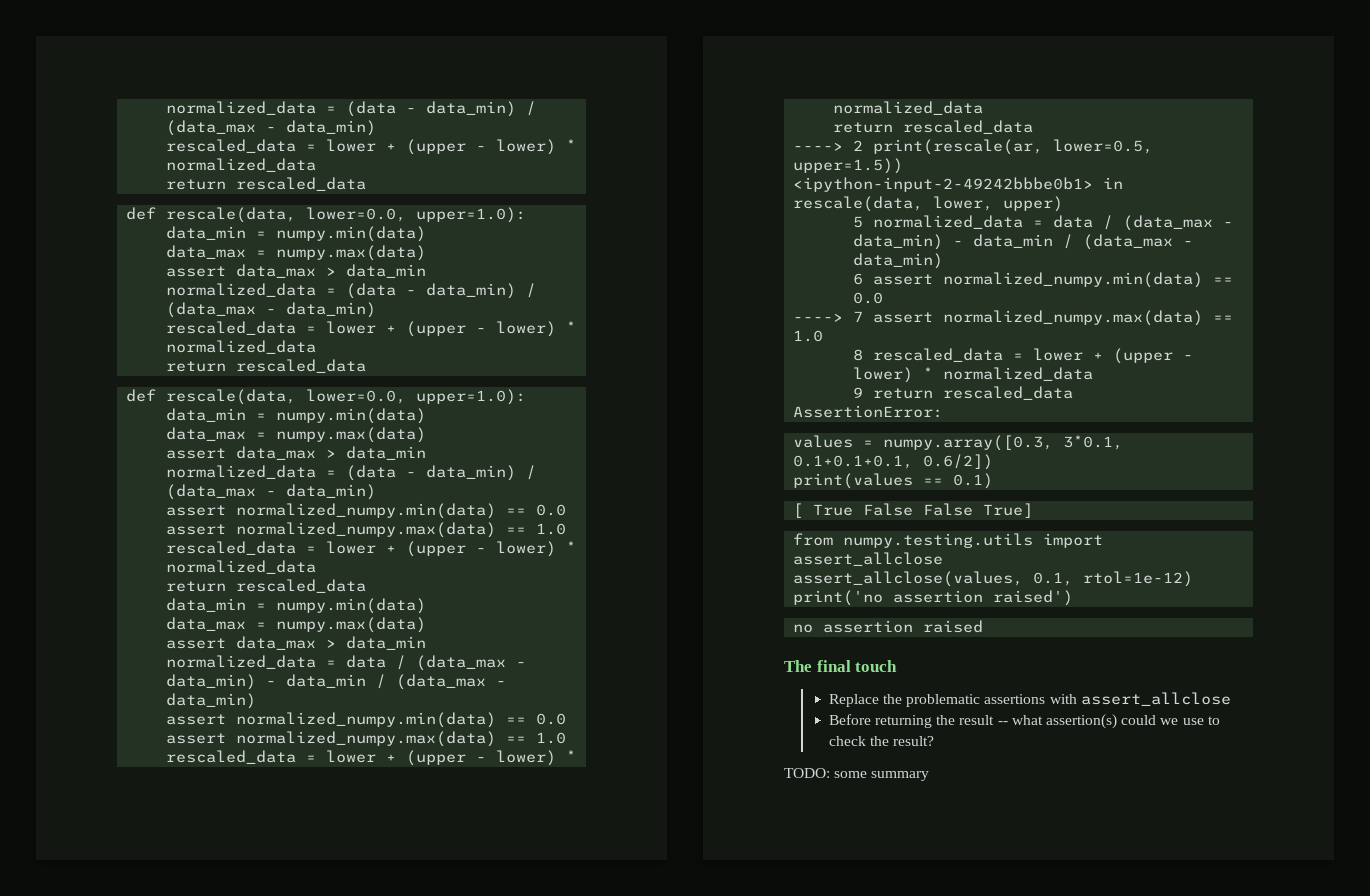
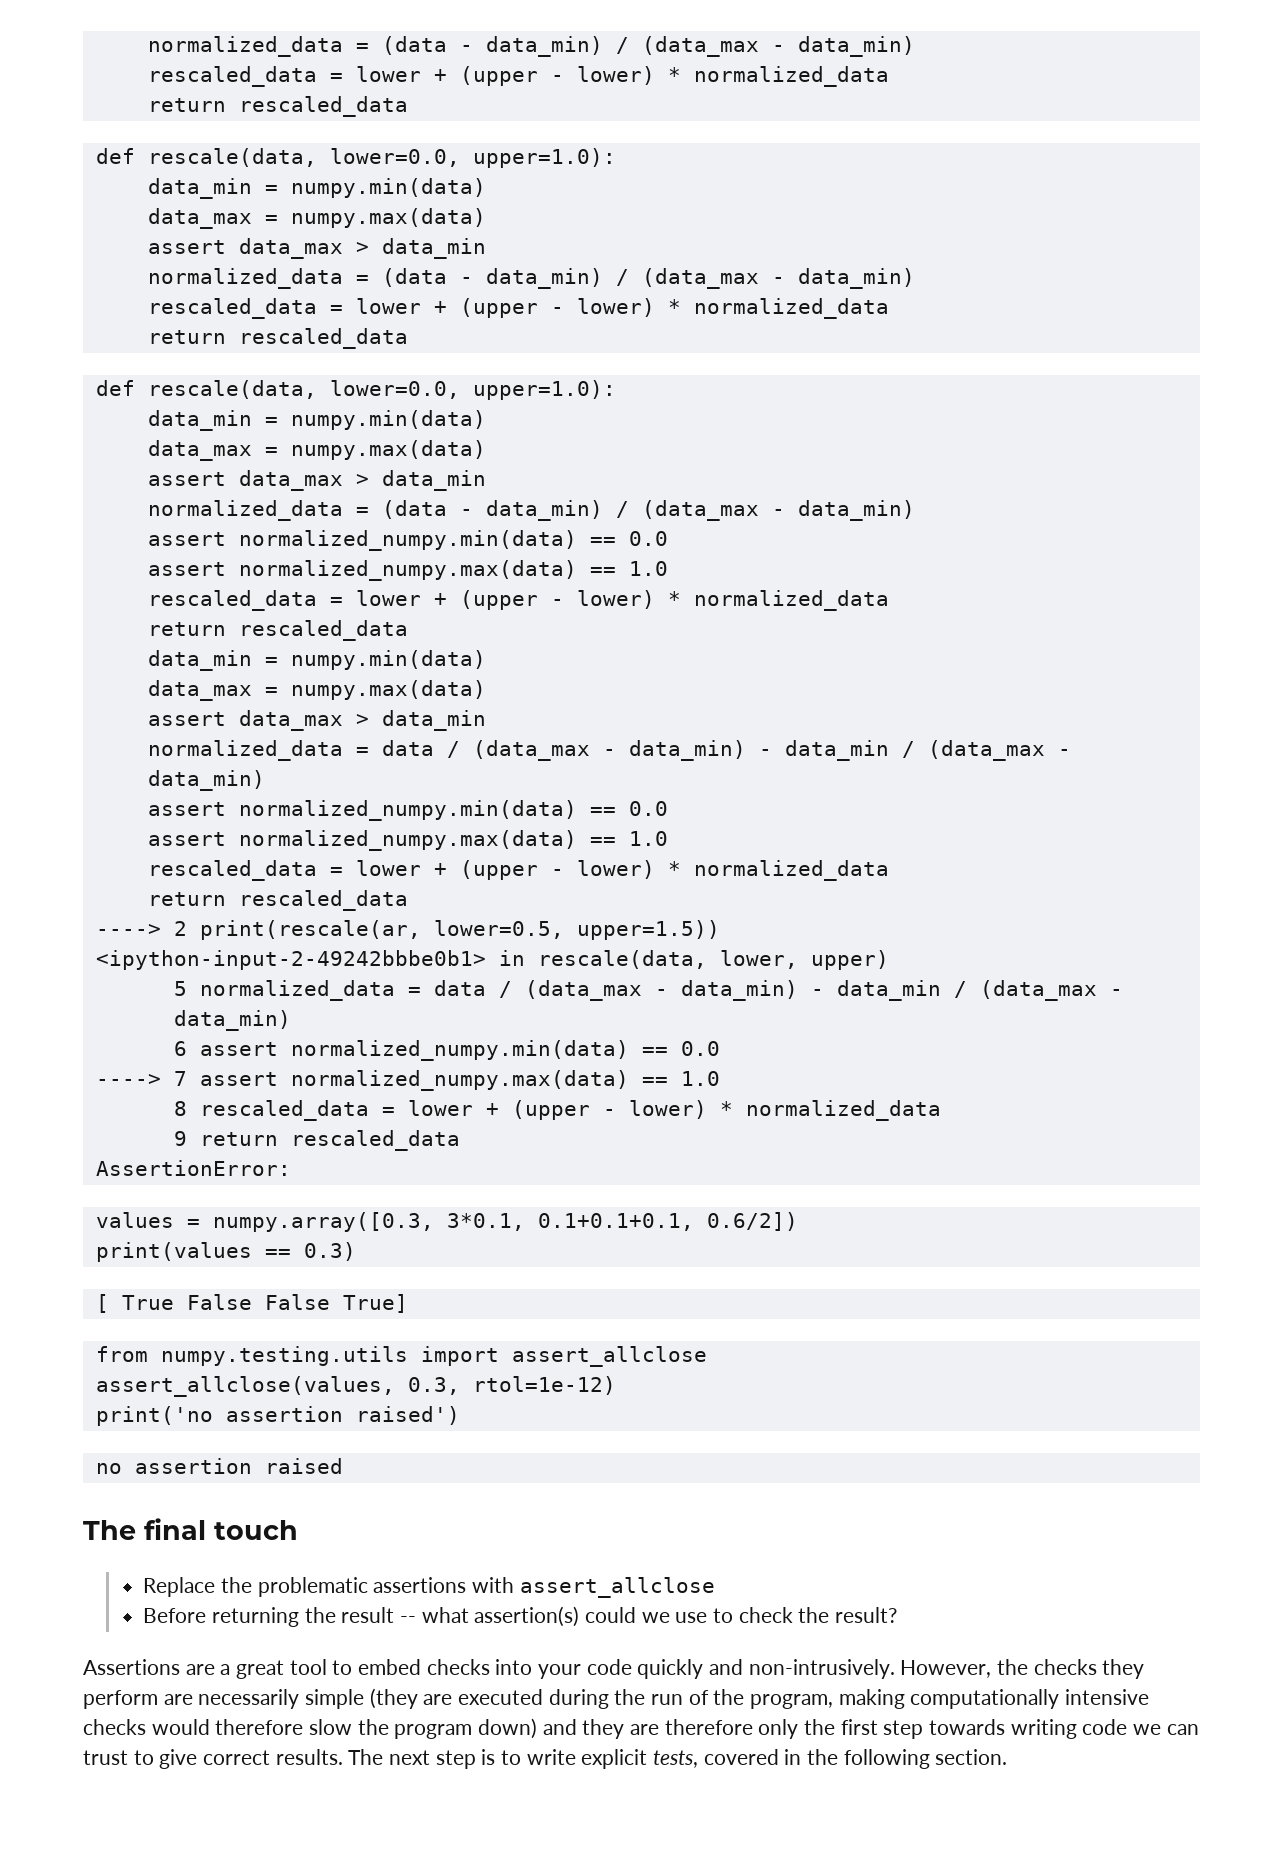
[953,473,994,489] 0.1) -> [303,1242,356,1261] 0.3)
[1033,572,1074,586] 0.1, -> [407,1377,460,1395] 0.3,
[784,768,930,781] TODO: some summary -> [83,1659,1145,1679] [83,1688,1150,1709] [83,1718,1199,1739] [83,1749,1008,1769] Assertions are a great tool to embed checks into your code quickly and non-intrusively. However, the checks they perform are necessarily simple (they are executed during the run of the program, making computationally intensive checks would therefore slow the program down) and they are therefore only the first step towards writing code we can trust to give correct results. The next step is to write explicit tests, covered in the following section.

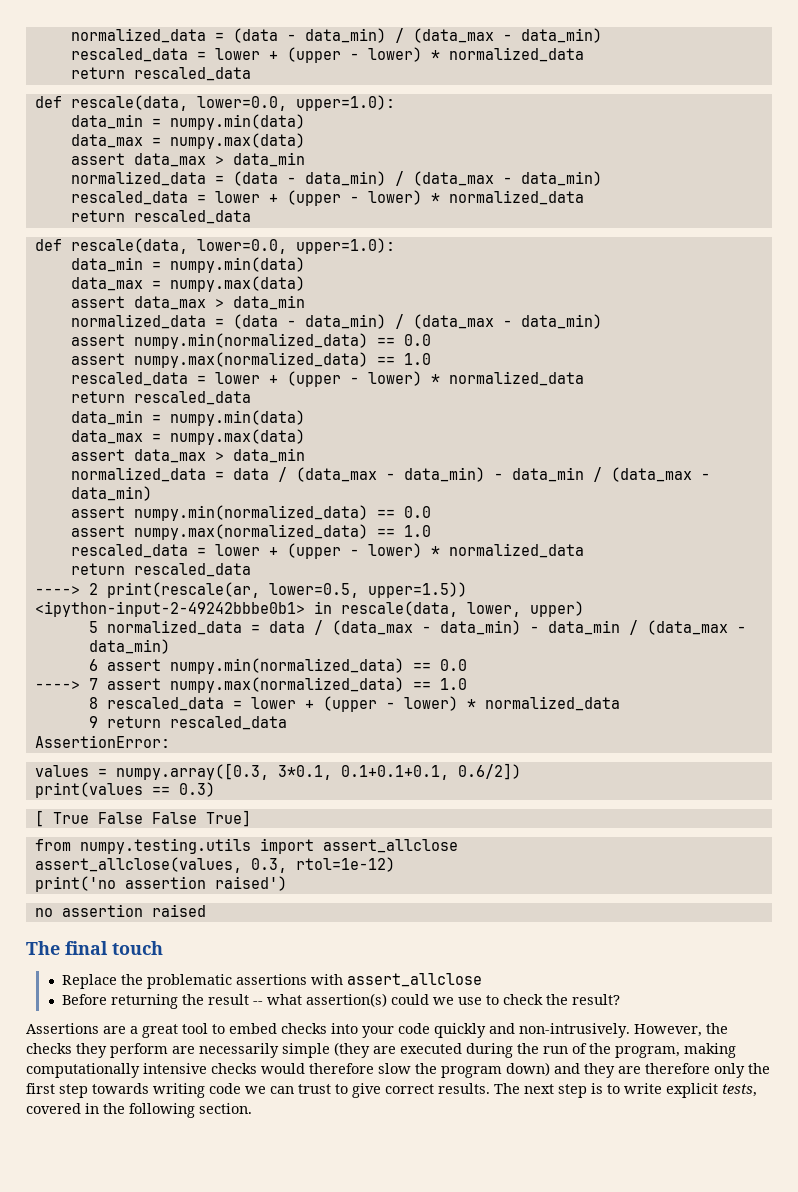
[238,530,668,551] [147,560,577,581] normalized_numpy.min(data) == 0.0 // assert normalized_numpy.max(data) -> [133,333,431,349] [70,352,368,368] numpy.min(normalized_data) == 0.0 // assert numpy.max(normalized_data)
[238,800,668,821] [147,830,577,851] normalized_numpy.min(data) == 0.0 // assert normalized_numpy.max(data) -> [133,505,431,521] [70,524,368,540] numpy.min(normalized_data) == 0.0 // assert numpy.max(normalized_data)
[290,1040,629,1061] normalized_numpy.min(data) -> [169,658,404,674] numpy.min(normalized_data)
[290,1070,629,1091] normalized_numpy.max(data) -> [169,677,404,693] numpy.max(normalized_data)

